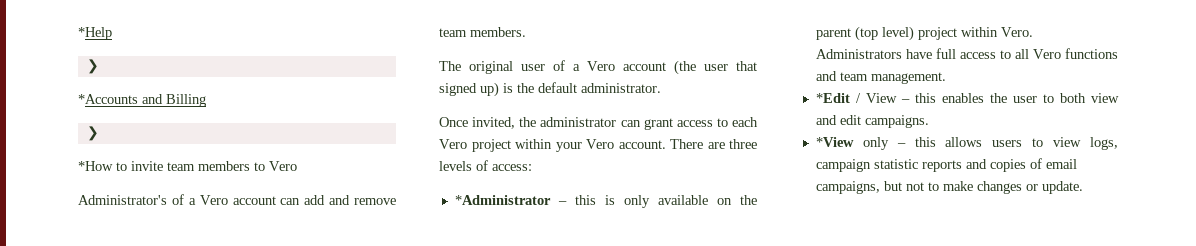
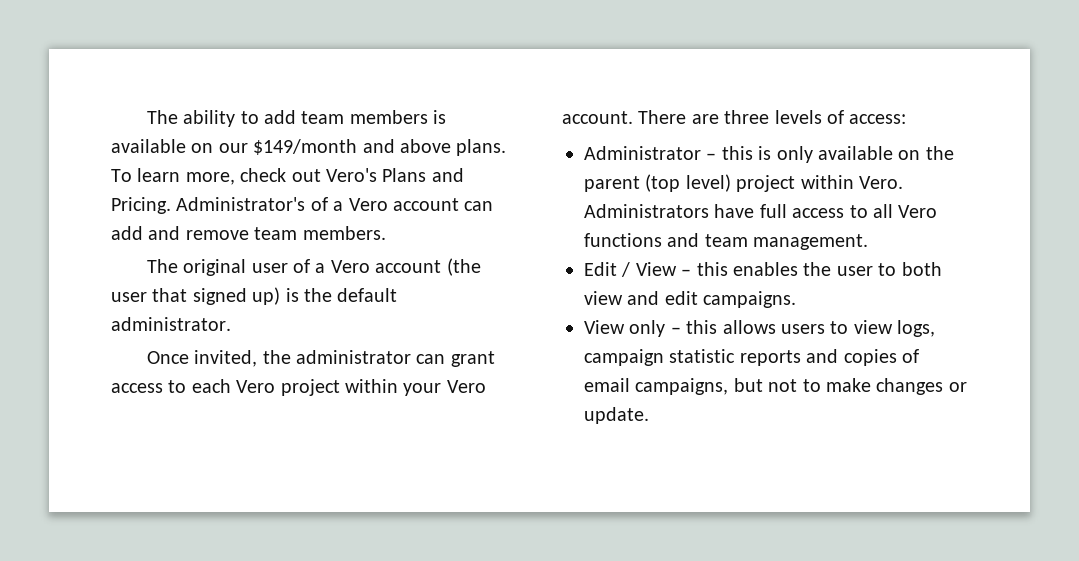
[78,27,112,40] [86,59,99,74] [78,94,206,107] [86,126,99,141] [78,161,297,171] *Help // ❯ // *Accounts and Billing // ❯ // *How to invite team members to Vero // -> [146,110,447,127] [111,139,507,156] [111,168,464,185] [111,197,171,214] The ability to add team members is available on our $149/month and above plans. To learn more, check out Vero's Plans and Pricing.
[454,195,551,205] *Administrator -> [584,146,701,160] Administrator
[815,93,850,103] *Edit -> [584,262,617,276] Edit
[815,137,854,147] *View -> [584,320,625,334] View

